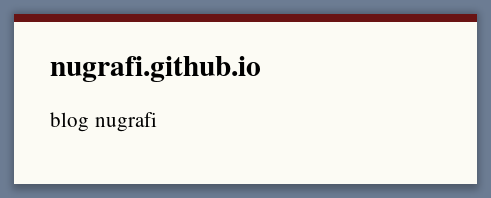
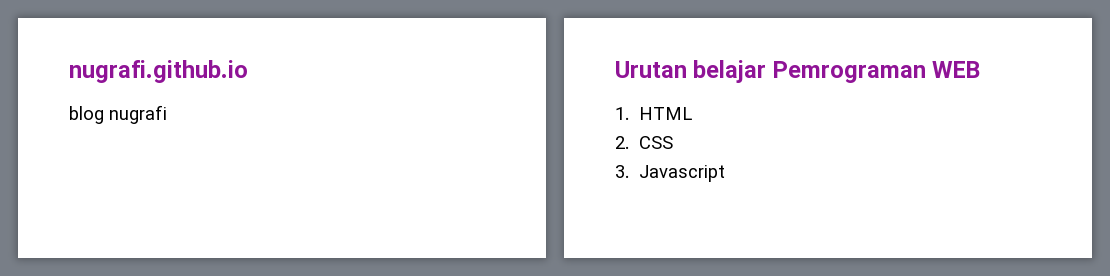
(157, 122) none -> [615,60,981,83] [615,107,692,120] [615,136,673,149] [615,165,725,182] // Urutan belajar Pemrograman WEB // 1. HTML // 2. CSS // 3. Javascript

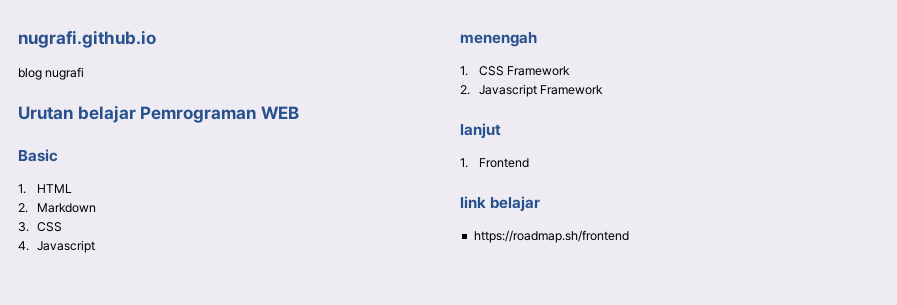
(981, 69) none -> [18,149,58,162] // Basic
(629, 142) none -> [37,203,97,213] [18,222,29,232] Markdown // 3.
[615,165,725,182] 3. Javascript -> [18,240,96,253] [460,32,537,47] [460,66,571,76] [460,84,604,97] [460,123,501,139] [460,158,530,168] [460,196,541,212] [473,230,629,243] 4. Javascript // menengah // 1. CSS Framework // 2. Javascript Framework // lanjut // 1. Frontend // link belajar // https://roadmap.sh/frontend

